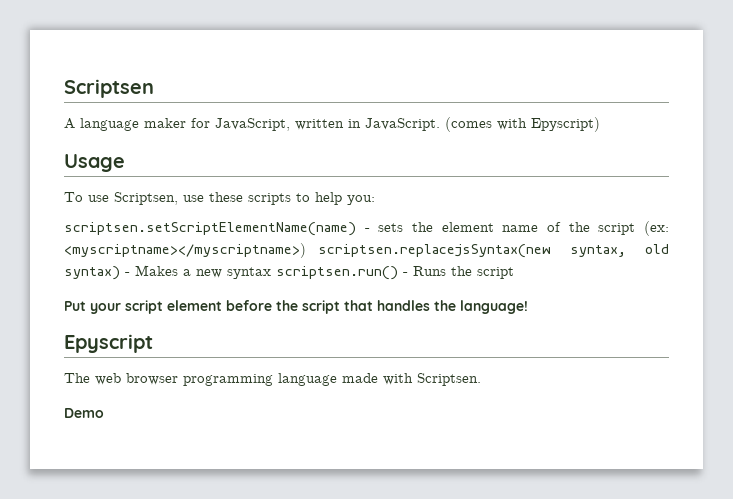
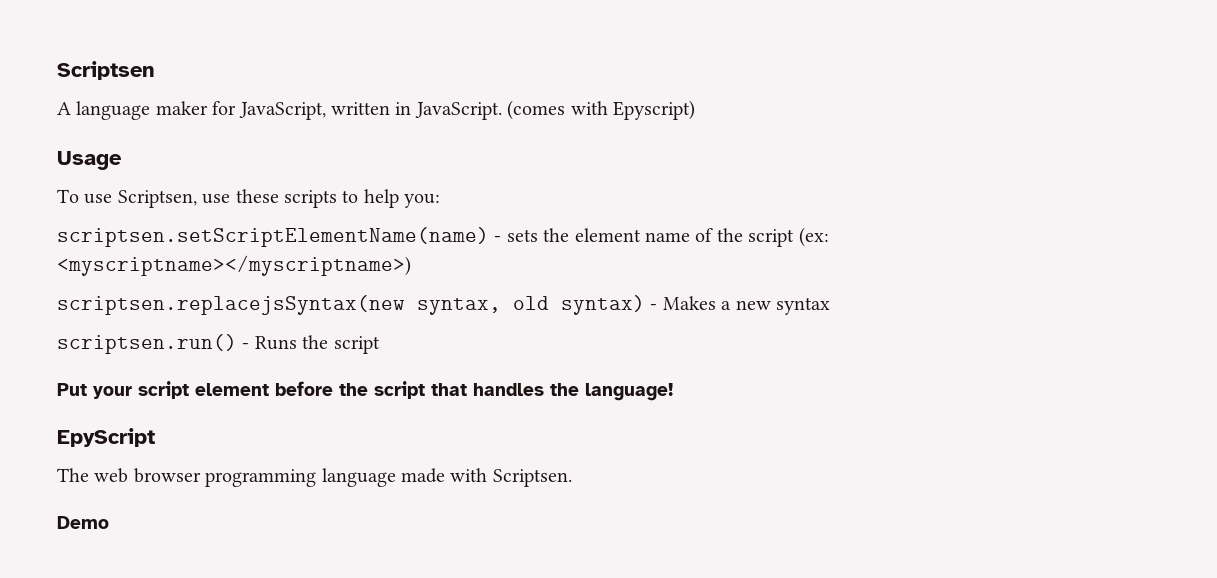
(306, 250) none -> (411, 265) //
(271, 273) none -> (830, 306) //
[64,334,153,353] Epyscript -> [57,428,155,447] EpyScript

